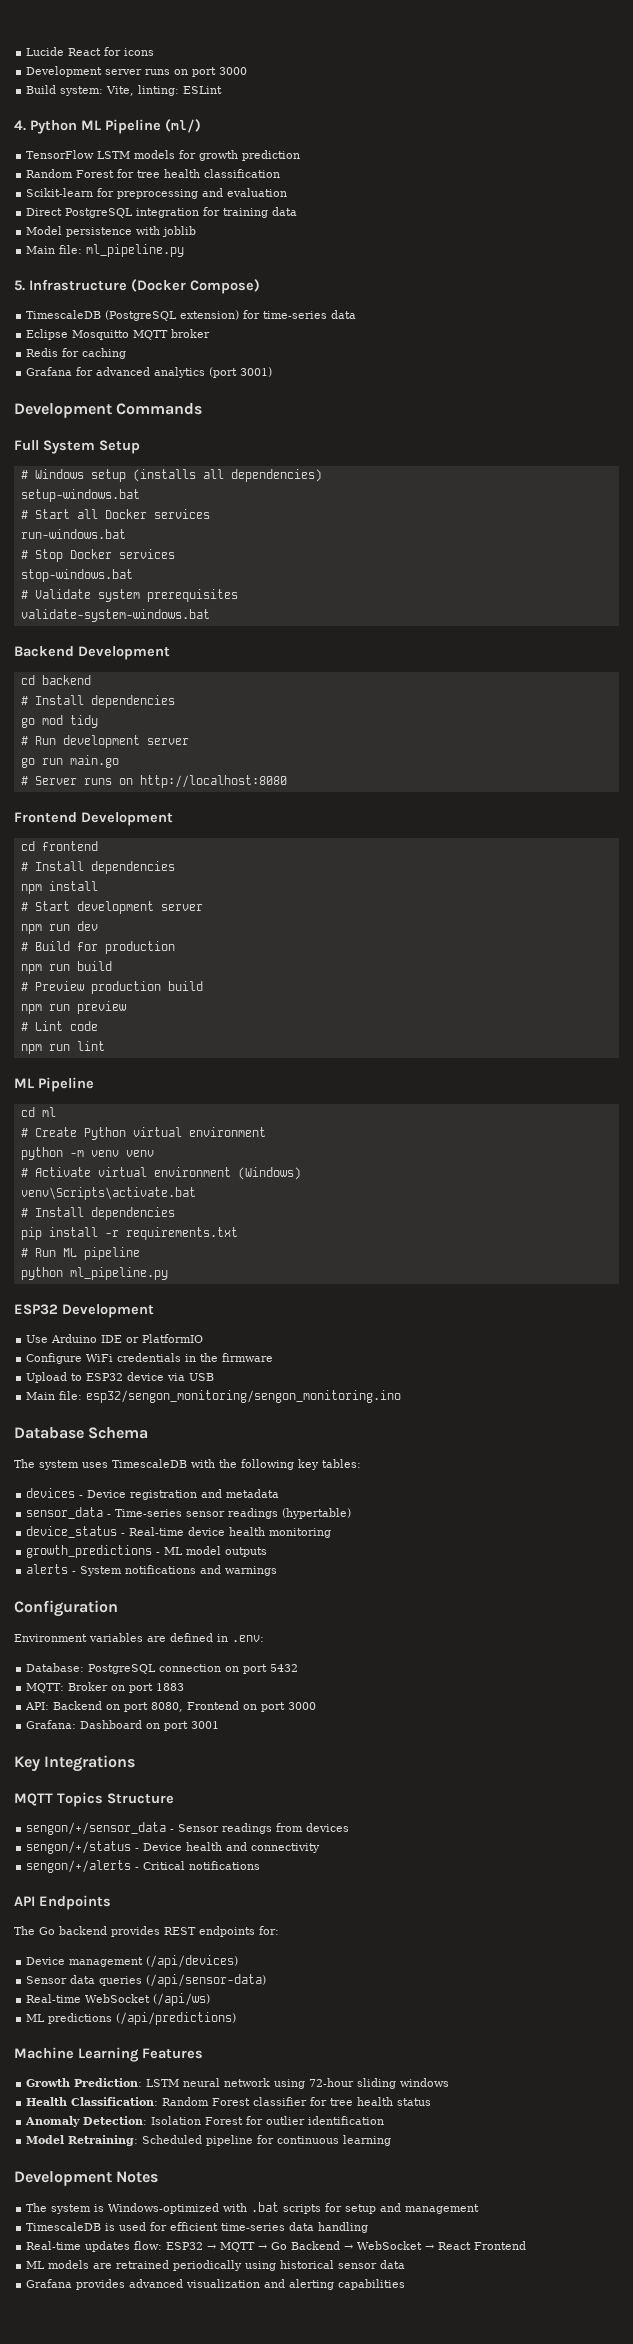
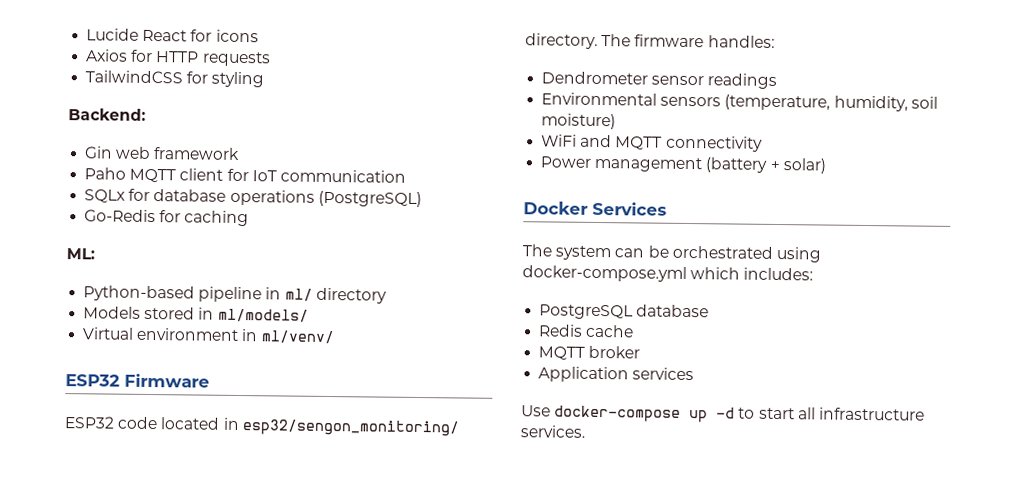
[26,66,248,77] [26,85,223,96] [14,119,201,134] [26,150,301,161] [26,169,281,178] [26,188,288,199] [26,207,298,218] [26,226,197,237] [26,244,185,257] [14,279,260,294] [26,310,357,321] [26,329,211,340] [26,348,127,359] [26,367,273,378] [14,403,203,418] [14,440,140,454] [20,469,322,482] [20,489,140,502] [20,509,210,519] [20,529,126,539] [20,549,175,562] [20,569,133,582] [20,589,238,602] [20,609,210,622] [14,646,170,660] [20,675,91,685] [20,695,175,708] [20,715,98,728] [20,735,189,748] [20,755,119,768] [20,775,287,788] [14,812,173,826] [20,841,98,851] [20,861,175,874] [20,881,98,894] [20,901,203,914] [20,921,98,934] [20,941,175,954] [20,961,112,974] [20,981,203,994] [20,1001,126,1014] [20,1021,98,1031] [20,1041,105,1054] [14,1077,94,1092] [20,1107,56,1117] [20,1127,266,1140] [20,1147,154,1160] [20,1167,301,1180] [20,1187,196,1200] [20,1207,175,1220] [20,1227,238,1240] [20,1247,140,1260] [20,1267,168,1280] [14,1304,154,1318] [26,1334,204,1343] [26,1353,274,1364] [26,1372,215,1383] [26,1390,402,1403] [14,1427,149,1439] [14,1459,361,1470] [26,1488,280,1500] [26,1507,352,1519] [26,1526,332,1538] [26,1545,268,1558] [26,1564,278,1576] [14,1600,118,1617] [14,1633,264,1642] [26,1663,299,1674] [26,1682,185,1693] [25,1701,317,1712] [26,1720,220,1731] [14,1755,136,1772] [14,1792,174,1807] [26,1822,350,1835] [26,1841,321,1854] [26,1860,261,1873] [14,1895,111,1910] [14,1926,279,1937] [26,1955,239,1968] [26,1974,267,1987] [26,1993,211,2006] [26,2012,237,2025] [14,2047,203,2062] [26,2078,450,2089] [26,2097,432,2106] [25,2116,385,2127] [26,2135,392,2146] [14,2171,159,2186] [26,2202,480,2214] [26,2222,369,2233] [26,2241,527,2252] [26,2260,406,2271] [26,2279,406,2290] Development server runs on port 3000 // Build system: Vite, linting: ESLint // 4. Python ML Pipeline (ml/) // TensorFlow LSTM models for growth prediction // Random Forest for tree health classification // Scikit-learn for preprocessing and evaluation // Direct PostgreSQL integration for training data // Model persistence with joblib // Main file: ml_pipeline.py // 5. Infrastructure (Docker Compose) // TimescaleDB (PostgreSQL extension) for time-series data // Eclipse Mosquitto MQTT broker // Redis for caching // Grafana for advanced analytics (port 3001) // Development Commands // Full System Setup // # Windows setup (installs all dependencies) // setup-windows.bat // # Start all Docker services // run-windows.bat // # Stop Docker services // stop-windows.bat // # Validate system prerequisites // validate-system-windows.bat // Backend Development // cd backend // # Install dependencies // go mod tidy // # Run development server // go run main.go // # Server runs on http://localhost:8080 // Frontend Development // cd frontend // # Install dependencies // npm install // # Start development server // npm run dev // # Build for production // npm run build // # Preview production build // npm run preview // # Lint code // npm run lint // ML Pipeline // cd ml // # Create Python virtual environment // python -m venv venv // # Activate virtual environment (Windows) // venv\Scripts\activate.bat // # Install dependencies // pip install -r requirements.txt // # Run ML pipeline // python ml_pipeline.py // ESP32 Development // Use Arduino IDE or PlatformIO // Configure WiFi credentials in the firmware // Upload to ESP32 device via USB // Main file: esp32/sengon_monitoring/sengon_monitoring.ino // Database Schema // The system uses TimescaleDB with the following key tables: // devices - Device registration and metadata // sensor_data - Time-series sensor readings (hypertable) // device_status - Real-time device health monitoring // growth_predictions - ML model outputs // alerts - System notifications and warnings // Configuration // Environment variables are defined in .env: // Database: PostgreSQL connection on port 5432 // MQTT: Broker on port 1883 // API: Backend on port 8080, Frontend on port 3000 // Grafana: Dashboard on port 3001 // Key Integrations // MQTT Topics Structure // sengon/+/sensor_data - Sensor readings from devices // sengon/+/status - Device health and connectivity // sengon/+/alerts - Critical notifications // API Endpoints // The Go backend provides REST endpoints for: // Device management (/api/devices) // Sensor data queries (/api/sensor-data) // Real-time WebSocket (/api/ws) // ML predictions (/api/predictions) // Machine Learning Features // Growth Prediction: LSTM neural network using 72-hour sliding windows // Health Classification: Random Forest classifier for tree health status // Anomaly Detection: Isolation Forest for outlier identification // Model Retraining: Scheduled pipeline for continuous learning // Development Notes // The system is Windows-optimized with .bat scripts for setup and management // TimescaleDB is used for efficient time-series data handling // Real-time updates flow: ESP32 → MQTT → Go Backend → WebSocket → React Frontend // ML models are retrained periodically using historical sensor data // Grafana provides advanced visualization and alerting capabilities -> [86,49,271,67] [85,70,265,88] [68,108,146,121] [84,146,241,160] [84,167,406,183] [84,188,422,208] [84,209,250,227] [66,248,95,260] [83,285,387,304] [83,306,309,323] [82,327,335,345] [65,373,210,388] [64,416,460,437] [525,33,775,49] [541,71,778,89] [541,92,938,112] [541,113,617,130] [541,134,763,152] [540,156,826,174] [523,201,667,216] [522,244,821,263] [522,265,814,282] [539,304,710,320] [538,324,635,338] [538,345,641,360] [538,366,695,383] [521,405,925,423] [520,425,585,438] Axios for HTTP requests // TailwindCSS for styling // Backend: // Gin web framework // Paho MQTT client for IoT communication // SQLx for database operations (PostgreSQL) // Go-Redis for caching // ML: // Python-based pipeline in ml/ directory // Models stored in ml/models/ // Virtual environment in ml/venv/ // ESP32 Firmware // ESP32 code located in esp32/sengon_monitoring/ directory. The firmware handles: // Dendrometer sensor readings // Environmental sensors (temperature, humidity, soil moisture) // WiFi and MQTT connectivity // Power management (battery + solar) // Docker Services // The system can be orchestrated using docker-compose.yml which includes: // PostgreSQL database // Redis cache // MQTT broker // Application services // Use docker-compose up -d to start all infrastructure services.

